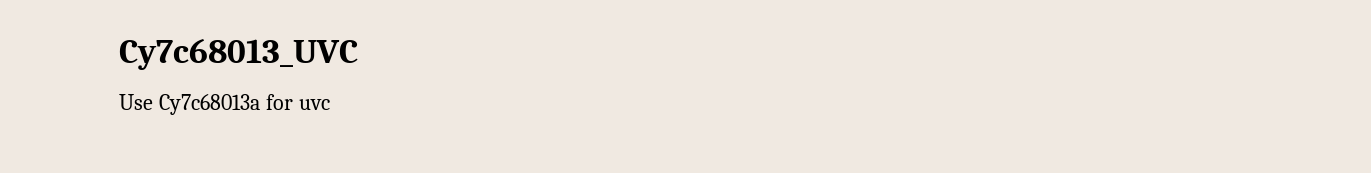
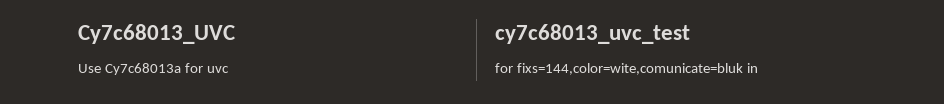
(330, 104) none -> [495,24,690,44] [495,63,758,75] // cy7c68013_uvc_test // for fixs=144,color=wite,comunicate=bluk in

